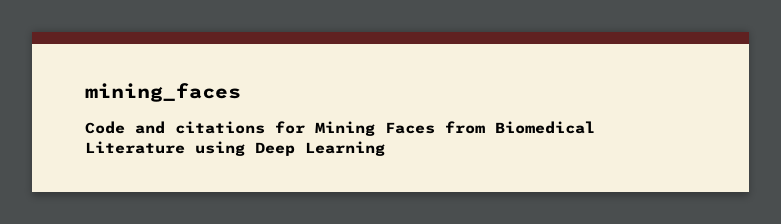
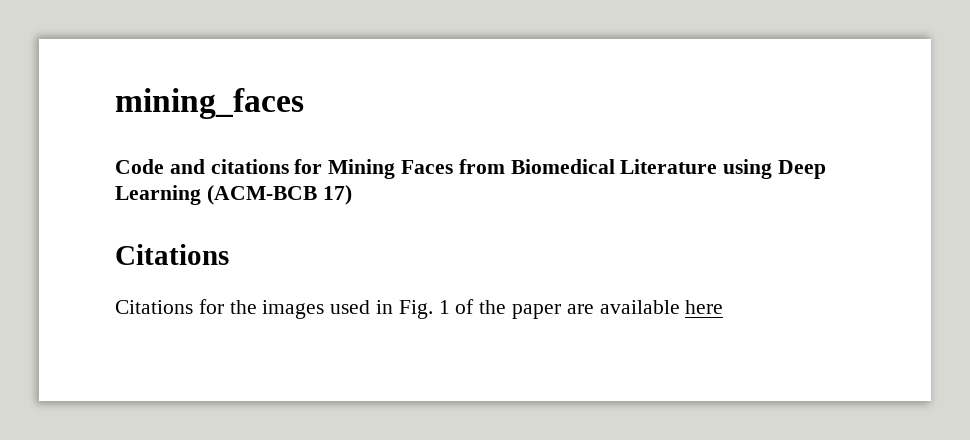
(385, 148) none -> [206,185,352,205] [115,244,229,265] [115,299,724,319] (ACM-BCB 17) // Citations // Citations for the images used in Fig. 1 of the paper are available here

